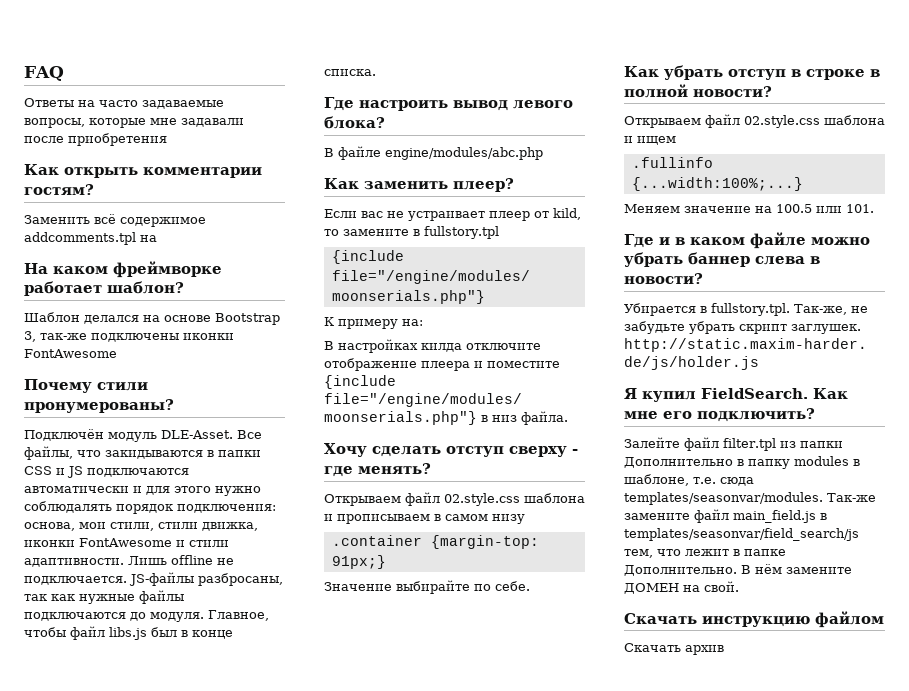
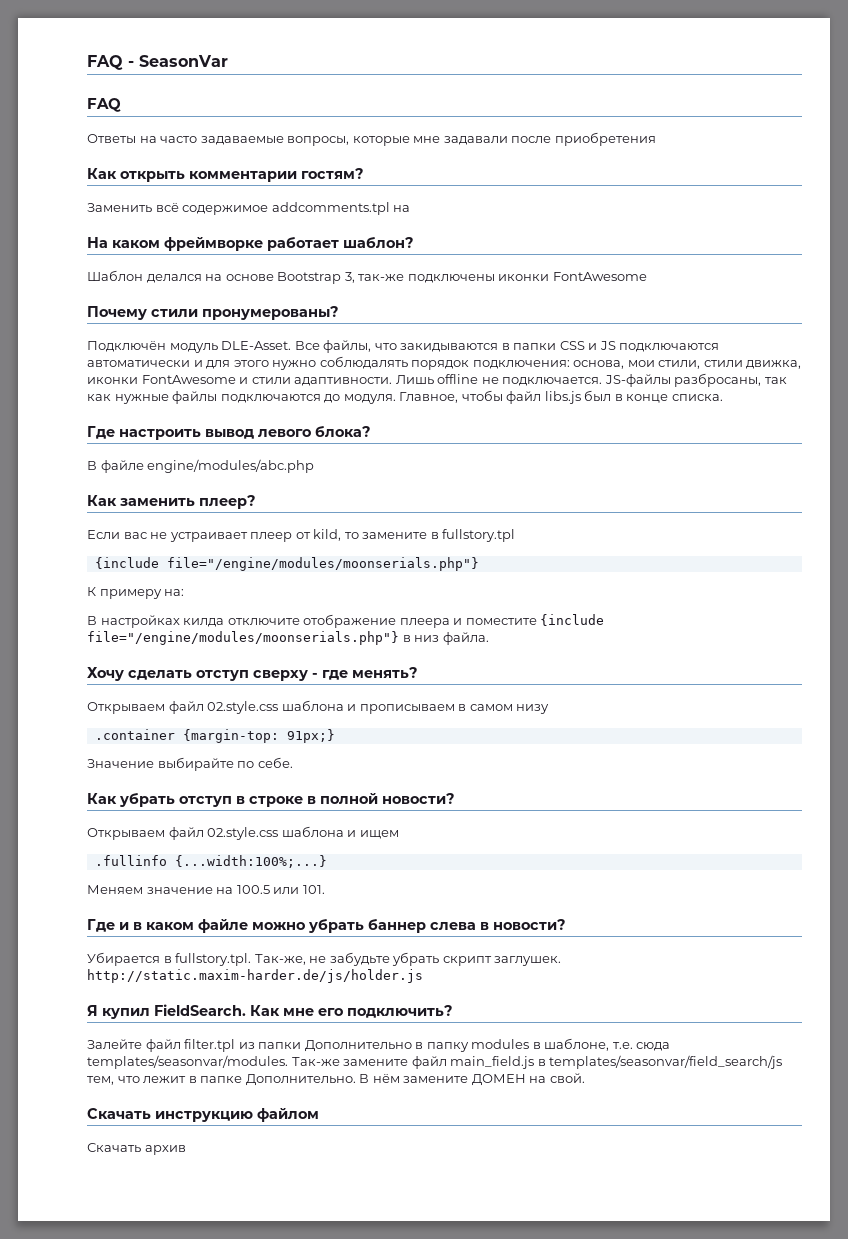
[24,66,64,81] FAQ -> [87,55,228,70] [87,98,121,112] FAQ - SeasonVar // FAQ

